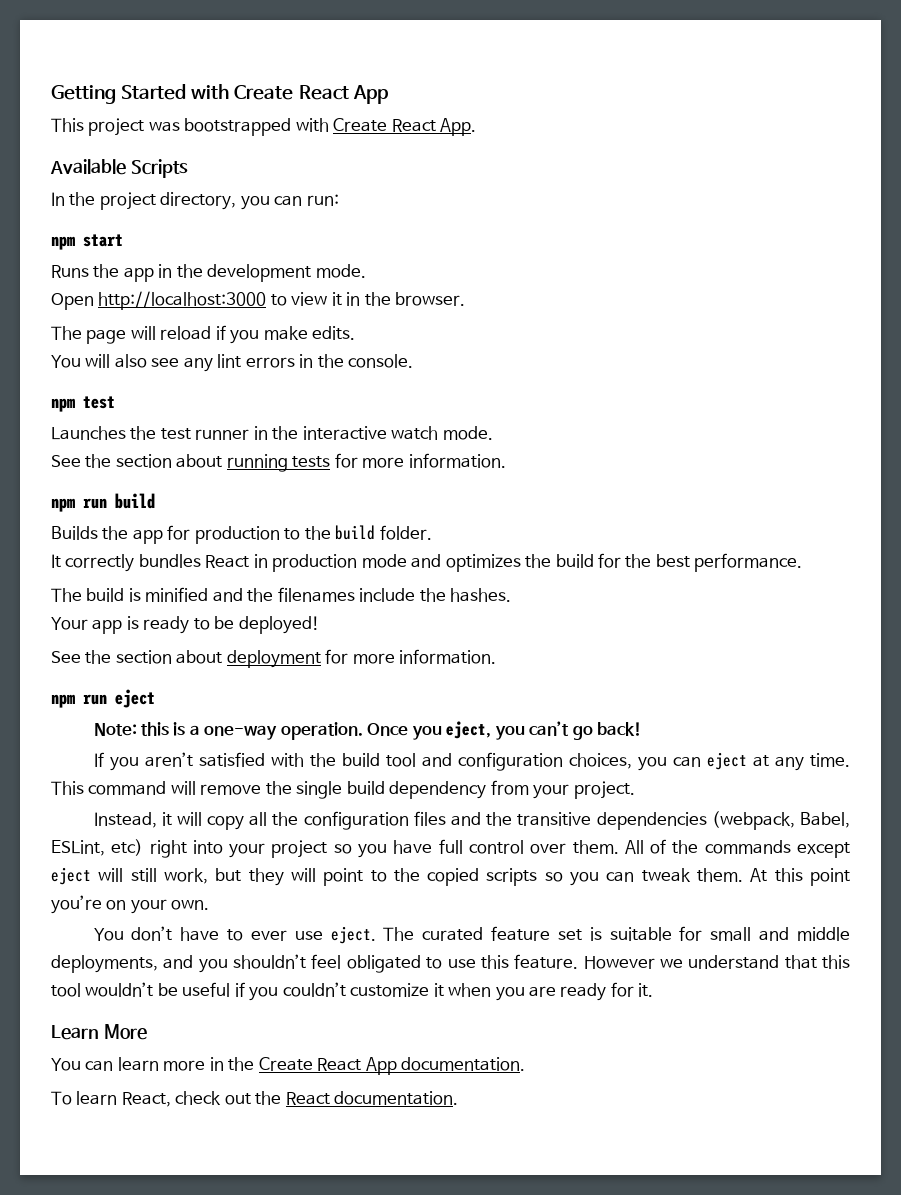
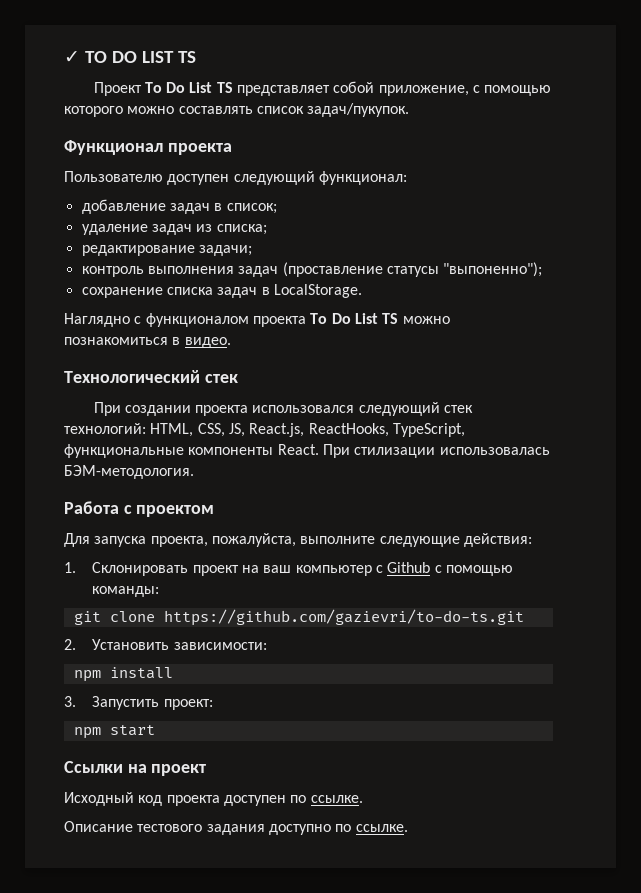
[51,84,388,104] [51,118,477,136] [50,159,188,178] [51,192,339,210] [51,234,123,250] [51,264,366,282] [51,291,466,310] [51,325,356,344] [51,354,414,372] [51,396,115,412] [51,426,493,440] [51,453,506,472] [51,493,155,512] [51,525,432,544] [51,553,803,572] [51,587,512,602] [51,616,320,634] [51,649,497,668] [51,689,155,708] [93,721,642,740] [93,752,851,771] [51,780,635,799] [93,811,850,830] [51,839,850,858] [51,867,851,886] [51,895,210,914] [93,926,851,944] [51,954,850,973] [51,982,654,1001] [51,1024,147,1040] [51,1057,526,1075] [51,1091,459,1107] Getting Started with Create React App // This project was bootstrapped with Create React App. // Available Scripts // In the project directory, you can run: // npm start // Runs the app in the development mode. // Open http://localhost:3000 to view it in the browser. // The page will reload if you make edits. // You will also see any lint errors in the console. // npm test // Launches the test runner in the interactive watch mode. // See the section about running tests for more information. // npm run build // Builds the app for production to the build folder. // It correctly bundles React in production mode and optimizes the build for the best performance. // The build is minified and the filenames include the hashes. // Your app is ready to be deployed! // See the section about deployment for more information. // npm run eject // Note: this is a one-way operation. Once you eject, you can’t go back! // If you aren’t satisfied with the build tool and configuration choices, you can eject at any time. This command will remove the single build dependency from your project. // Instead, it will copy all the configuration files and the transitive dependencies (webpack, Babel, ESLint, etc) right into your project so you have full control over them. All of the commands except eject will still work, but they will point to the copied scripts so you can tweak them. At this point you’re on your own. // You don’t have to ever use eject. The curated feature set is suitable for small and middle deployments, and you shouldn’t feel obligated to use this feature. However we understand that this tool wouldn’t be useful if you couldn’t customize it when you are ready for it. // Learn More // You can learn more in the Create React App documentation. // To learn React, check out the React documentation. -> [64,51,196,63] [93,81,552,96] [64,103,410,117] [64,140,232,155] [64,171,407,185] [81,199,277,214] [81,224,267,235] [81,245,252,256] [81,262,543,277] [81,284,362,298] [64,313,450,327] [64,337,231,348] [64,370,238,383] [93,402,474,416] [64,423,465,437] [64,444,550,458] [64,465,194,479] [64,501,215,517] [64,533,532,547] [64,562,513,576] [92,586,160,597] [73,609,524,626] [64,639,267,650] [73,667,173,682] [64,696,213,710] [73,725,155,739] [64,761,207,776] [64,792,363,806] [64,821,408,835] ✓ TO DO LIST TS // Проект To Do List TS представляет собой приложение, с помощью которого можно составлять список задач/пукупок. // Функционал проекта // Пользователю доступен следующий функционал: // добавление задач в список; // удаление задач из списка; // редактирование задачи; // контроль выполнения задач (проставление статусы "выпоненно"); // сохранение списка задач в LocalStorage. // Наглядно c функционалом проекта To Do List TS можно познакомиться в видео. // Технологический стек // При создании проекта использовался следующий стек технологий: HTML, CSS, JS, React.js, ReactHooks, TypeScript, функциональные компоненты React. При стилизации использовалась БЭМ-методология. // Работа с проектом // Для запуска проекта, пожалуйста, выполните следующие действия: // 1. Склонировать проект на ваш компьютер с Github с помощью команды: // git clone https://github.com/gazievri/to-do-ts.git // 2. Установить зависимости: // npm install // 3. Запустить проект: // npm start // Ссылки на проект // Исходный код проекта доступен по ссылке. // Описание тестового задания доступно по ссылке.

